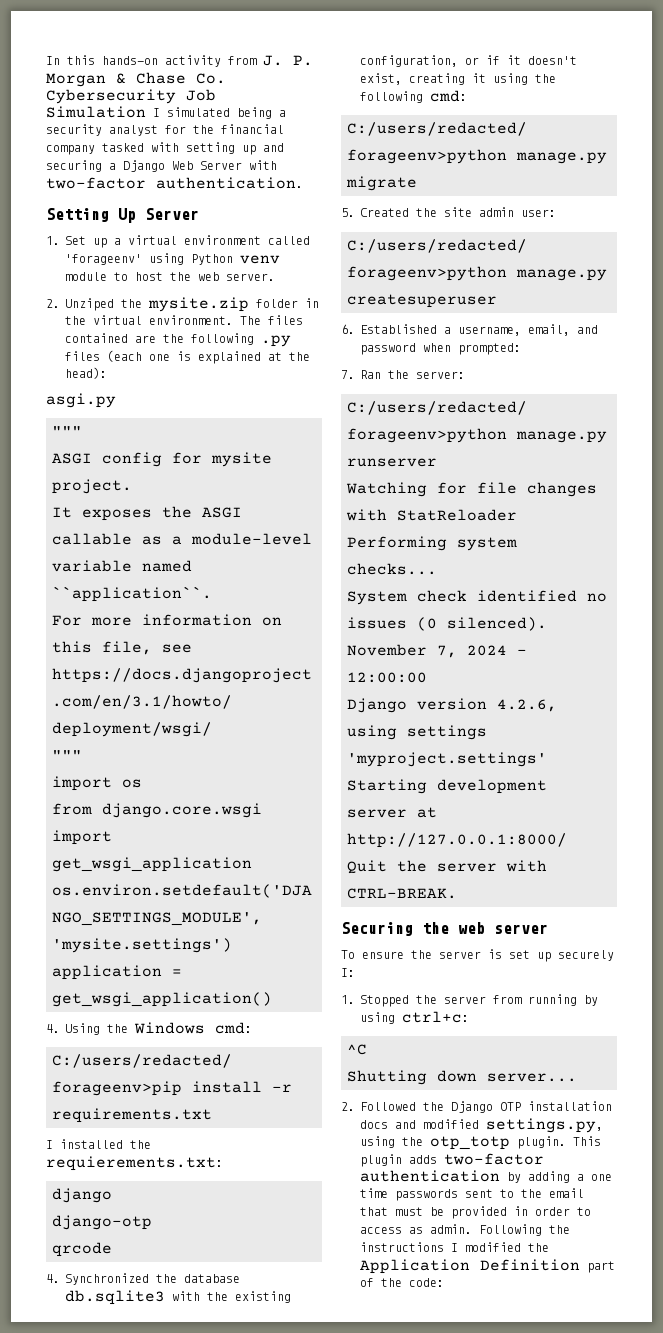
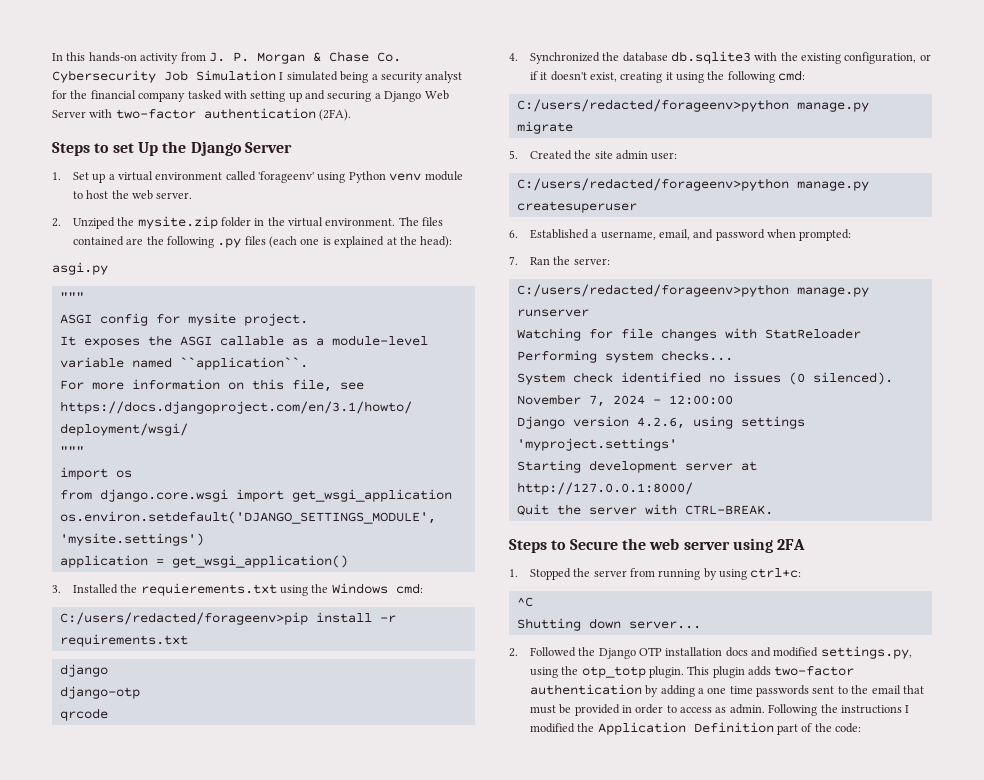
[156,177,303,189] [46,208,136,223] authentication. // Setting Up -> [203,108,352,121] [52,141,242,156] authentication (2FA). // Steps to set Up the Django
[46,1023,100,1035] 4. Using -> [52,583,308,596] 3. Installed the requierements.txt using
[46,1139,151,1149] [46,1156,223,1171] // I installed the requierements.txt: -> (188, 640) none
[341,922,413,936] Securing -> [509,539,618,553] Steps to Secure
[341,949,614,962] [341,968,355,977] // To ensure the server is set up securely I: -> [732,538,806,553] using 2FA

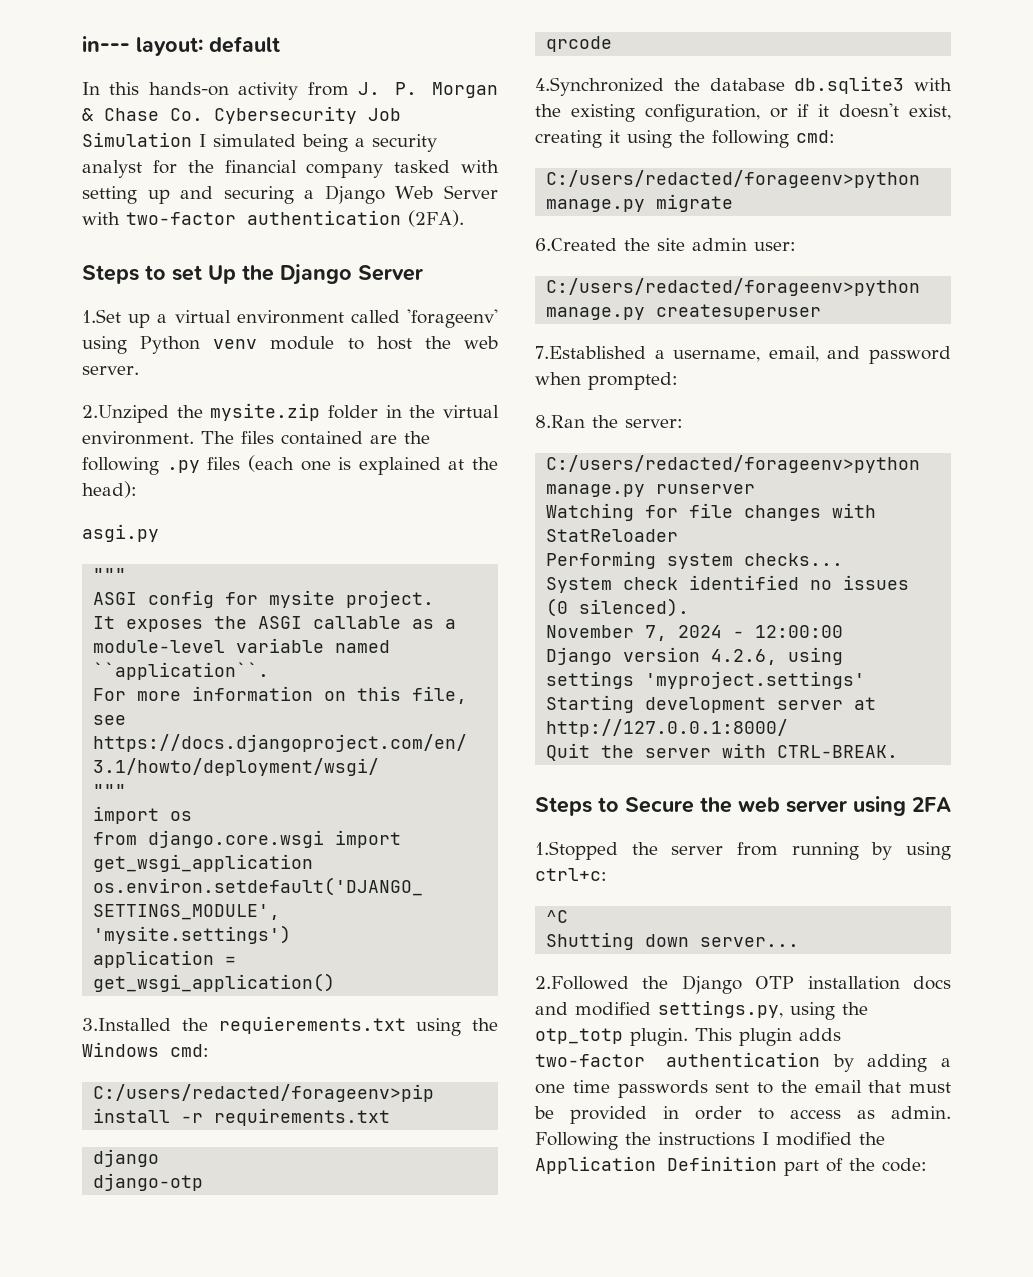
(52, 57) none -> [82,36,280,56] in--- layout: default //
[52,172,89,180] 1. Set -> [82,309,121,323] 1.Set
[52,217,115,229] 2. Unziped -> [82,405,169,423] 2.Unziped
[52,584,118,594] 3. Installed -> [82,1018,171,1031] 3.Installed
[509,52,600,64] 4. Synchronized -> [535,77,664,96] 4.Synchronized
[509,150,572,160] 5. Created -> [535,238,617,251] 6.Created
[509,229,589,239] 6. Established -> [535,346,646,359] 7.Established
[509,256,550,265] 7. Ran -> [535,415,585,428] 8.Ran
[509,568,571,580] 1. Stopped -> [535,841,618,860] 1.Stopped
[509,647,576,657] 2. Followed -> [535,976,629,990] 2.Followed

